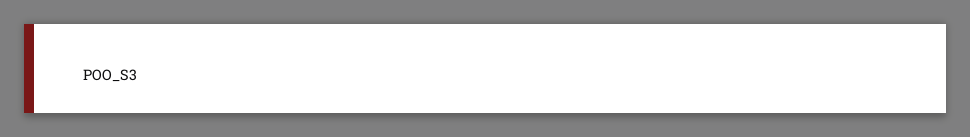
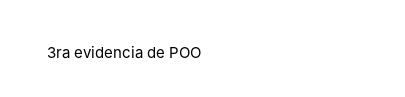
[83,69,137,82] POO_S3 -> [47,45,202,59] 3ra evidencia de POO

